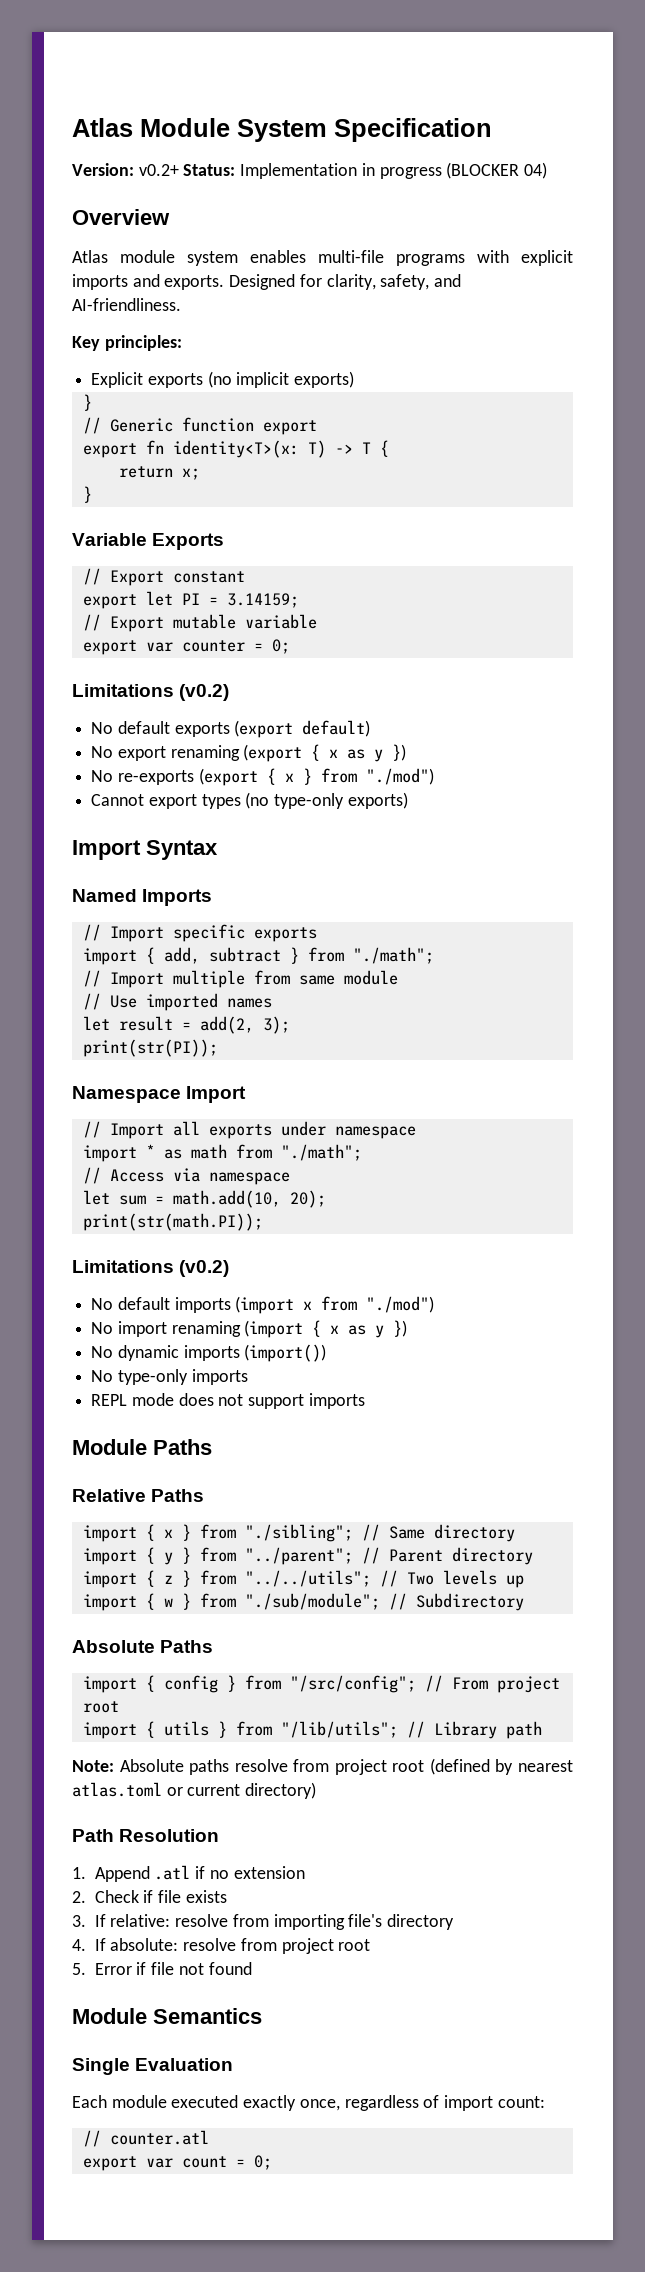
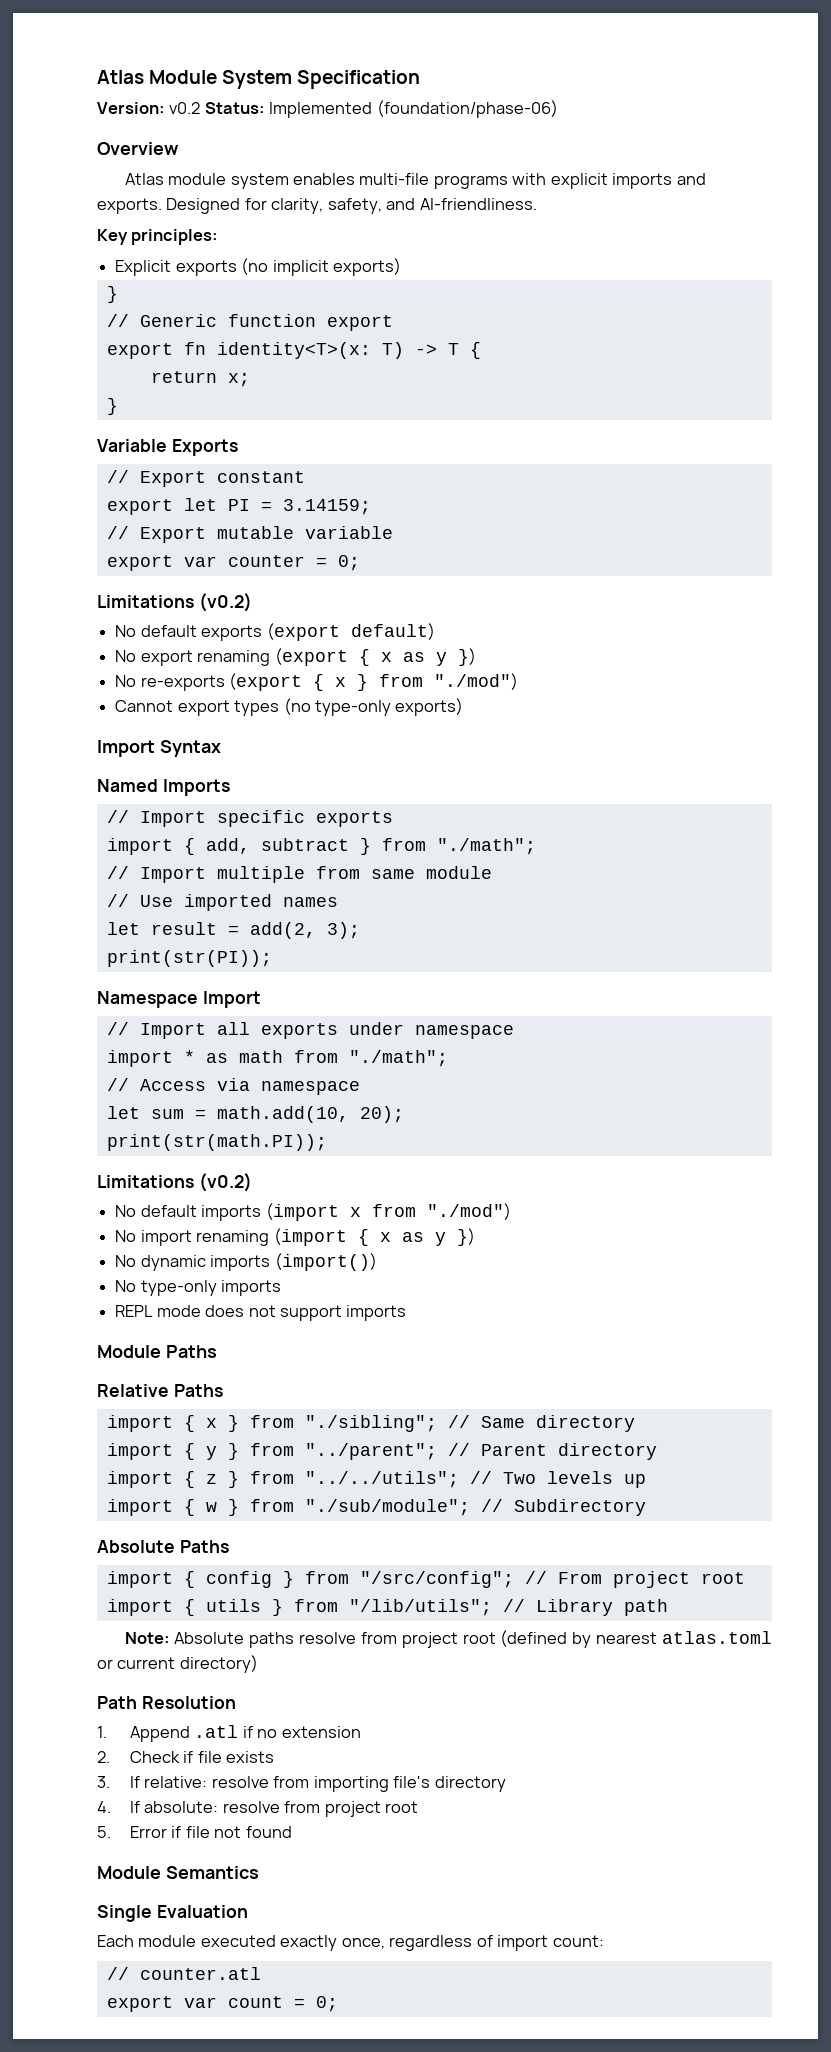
[138,162,548,179] v0.2+ Status: Implementation in progress (BLOCKER 04) -> [169,100,558,118] v0.2 Status: Implemented (foundation/phase-06)

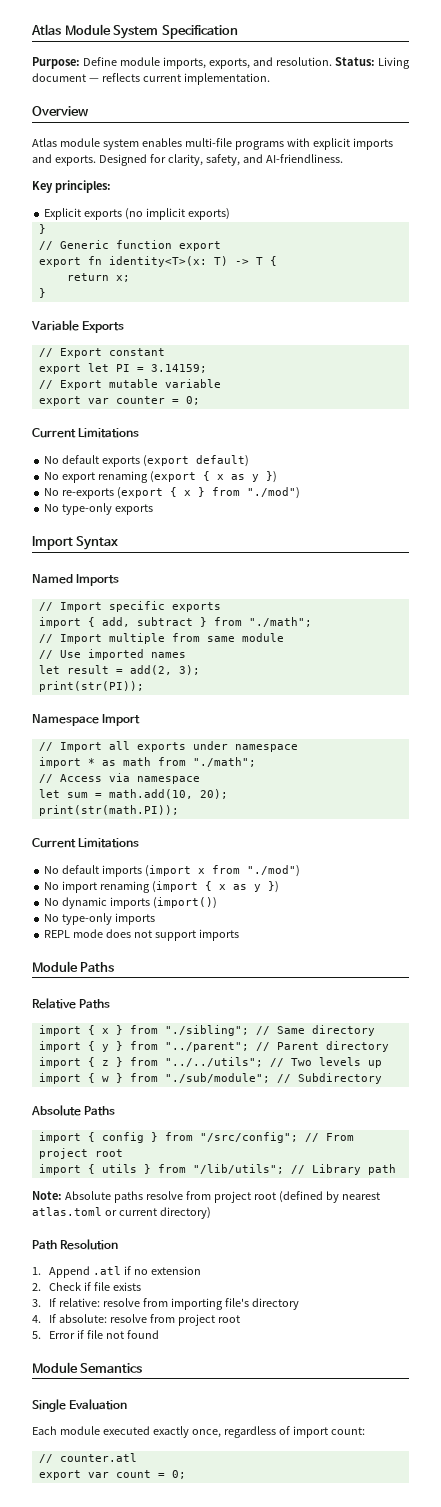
[97,100,558,118] Version: v0.2 Status: Implemented (foundation/phase-06) -> [32,57,410,69] [32,73,270,85] Purpose: Define module imports, exports, and resolution. Status: Living document — reflects current implementation.
[97,593,252,612] Limitations (v0.2) -> [32,428,140,438] Current Limitations
[115,698,464,716] Cannot export types (no type-only exports) -> [44,503,154,515] No type-only exports
[97,1173,252,1192] Limitations (v0.2) -> [32,838,140,848] Current Limitations

